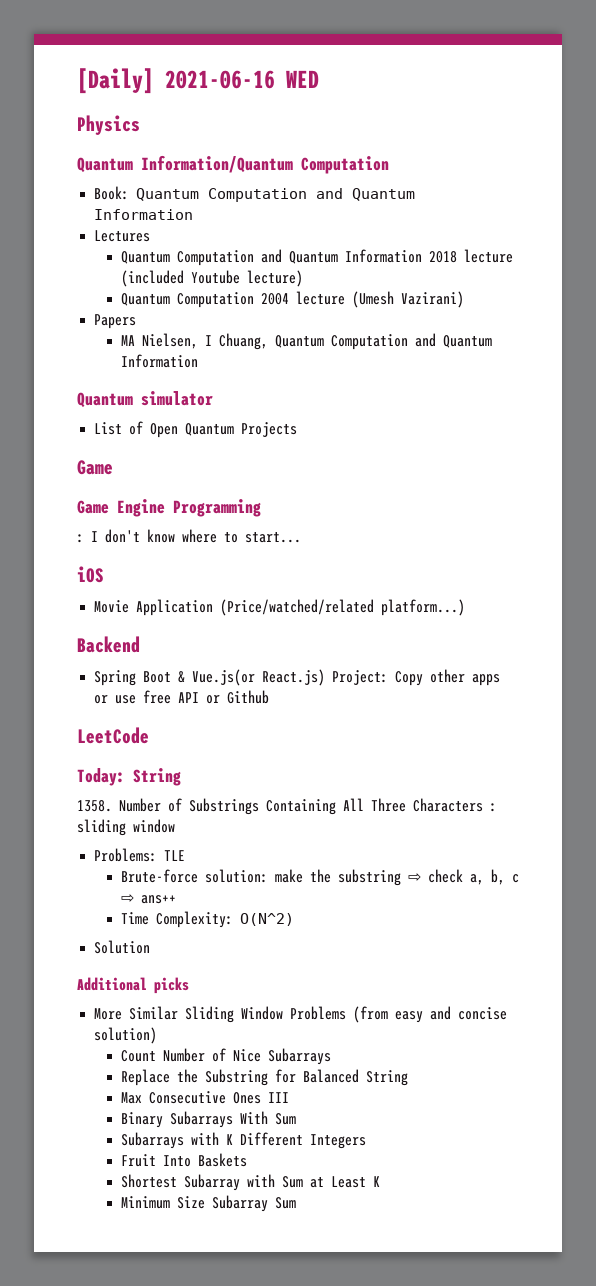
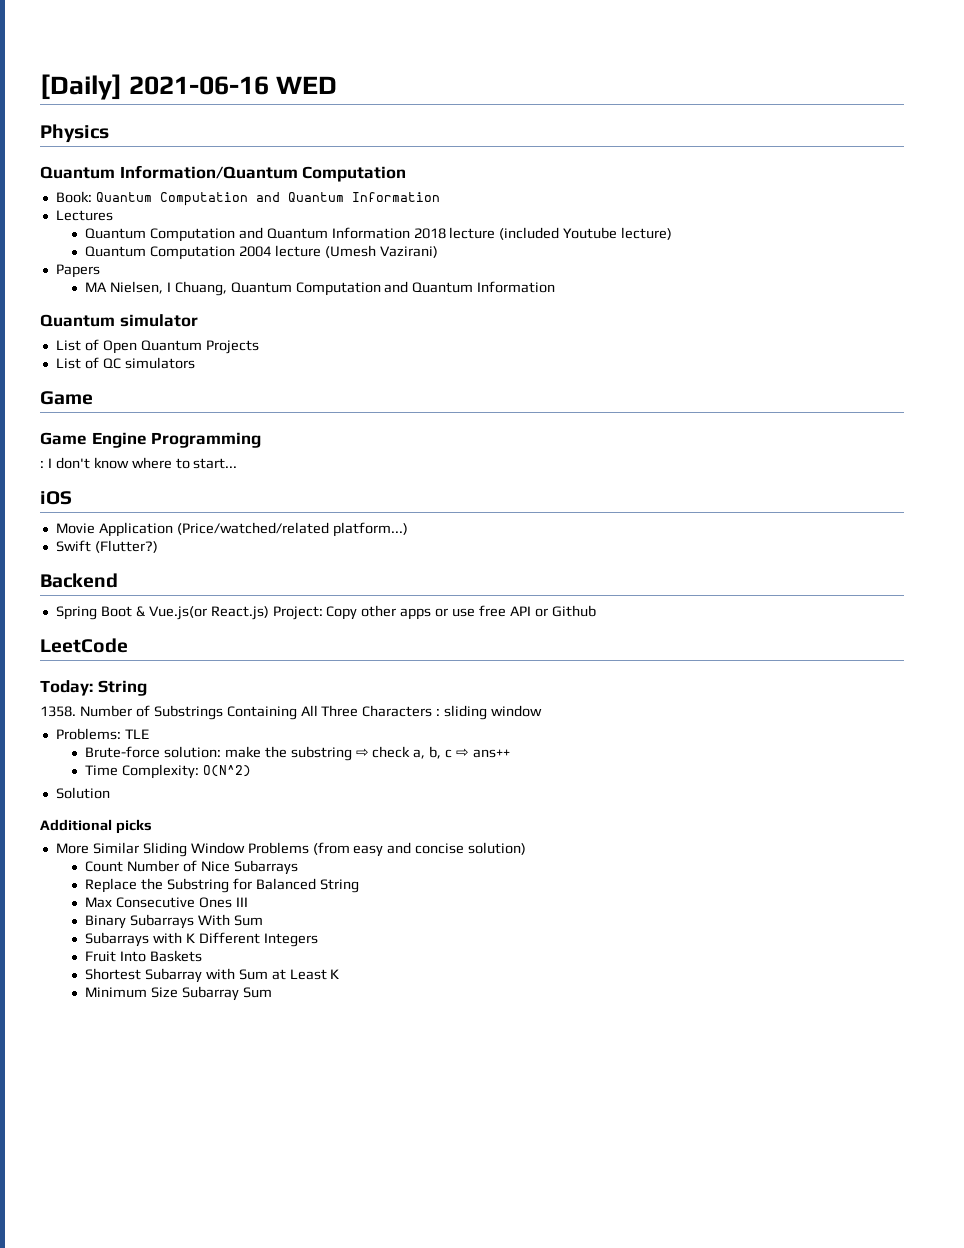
(298, 429) none -> [55,357,195,369] // List of QC simulators
(466, 607) none -> [55,540,158,553] // Swift (Flutter?)

